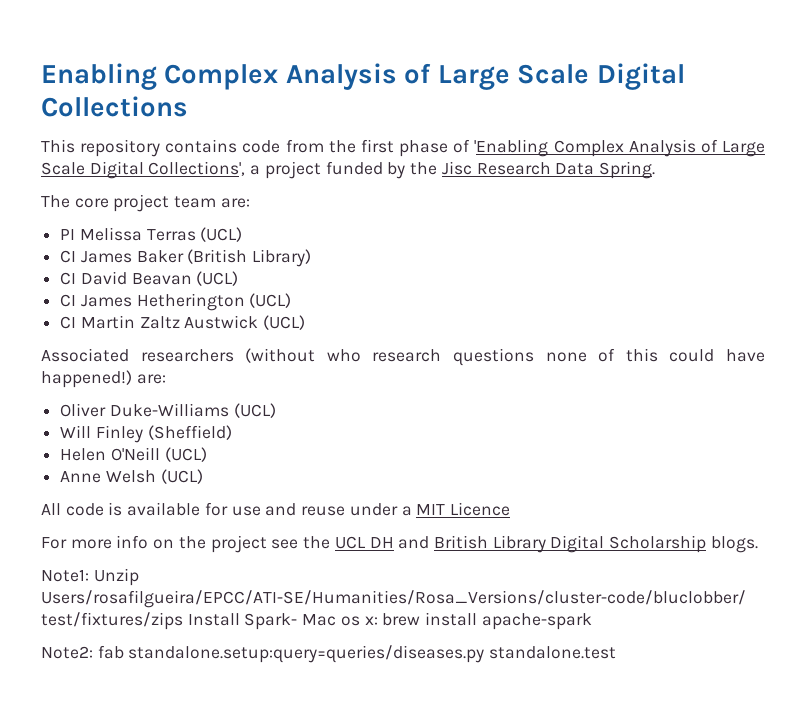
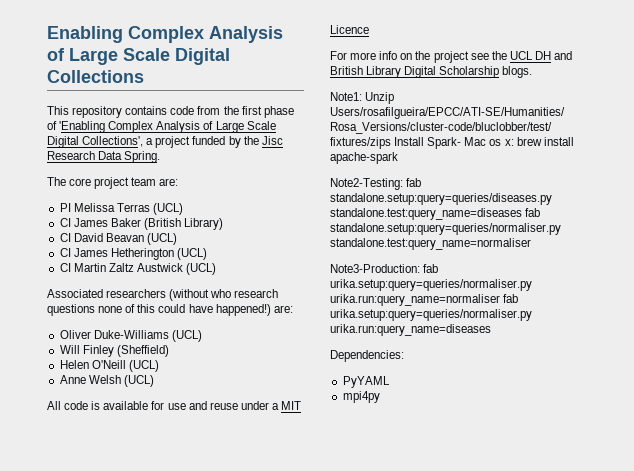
[41,646,93,659] Note2: -> [330,178,403,190] Note2-Testing:
[489,646,617,659] standalone.test -> [330,208,541,220] [330,223,561,235] [330,238,531,250] [330,264,439,273] [330,279,532,291] [330,294,519,306] [330,309,532,321] [330,324,491,336] [330,350,404,362] [342,376,390,388] [342,391,380,403] standalone.test:query_name=diseases fab standalone.setup:query=queries/normaliser.py standalone.test:query_name=normaliser // Note3-Production: fab urika.setup:query=queries/normaliser.py urika.run:query_name=normaliser fab urika.setup:query=queries/normaliser.py urika.run:query_name=diseases // Dependencies: // PyYAML // mpi4py

